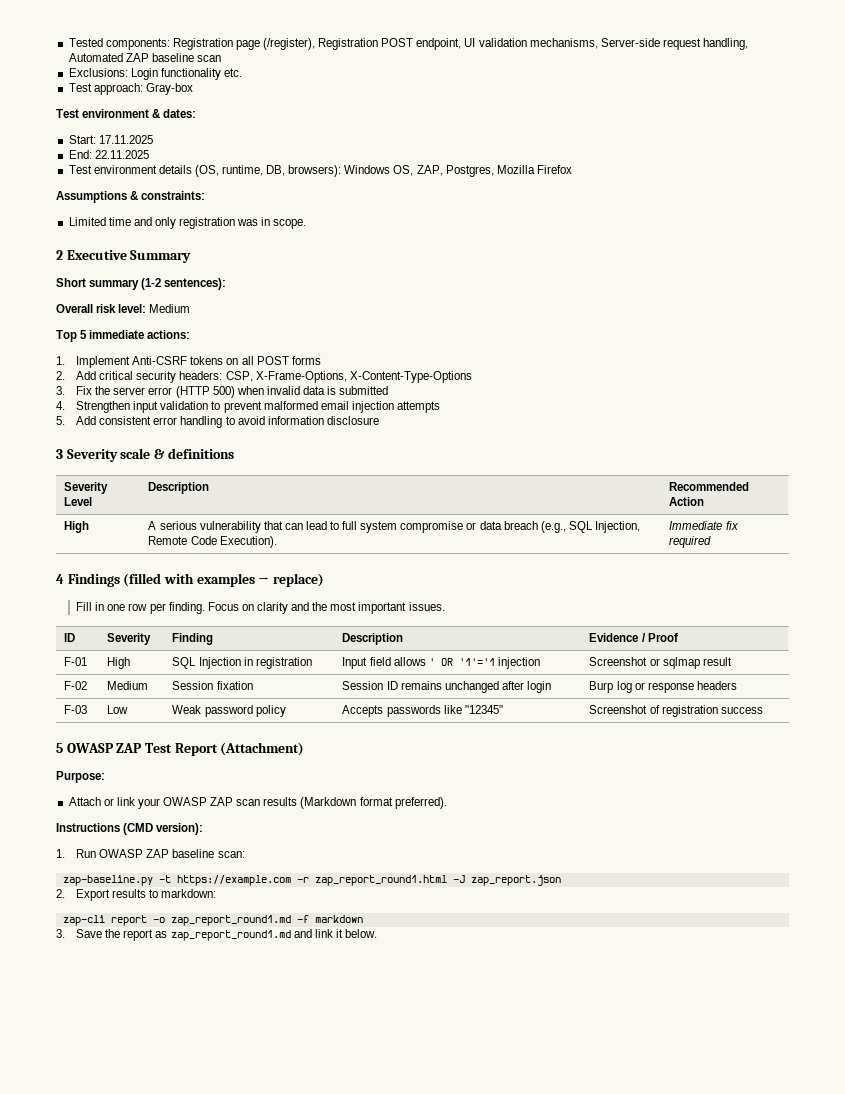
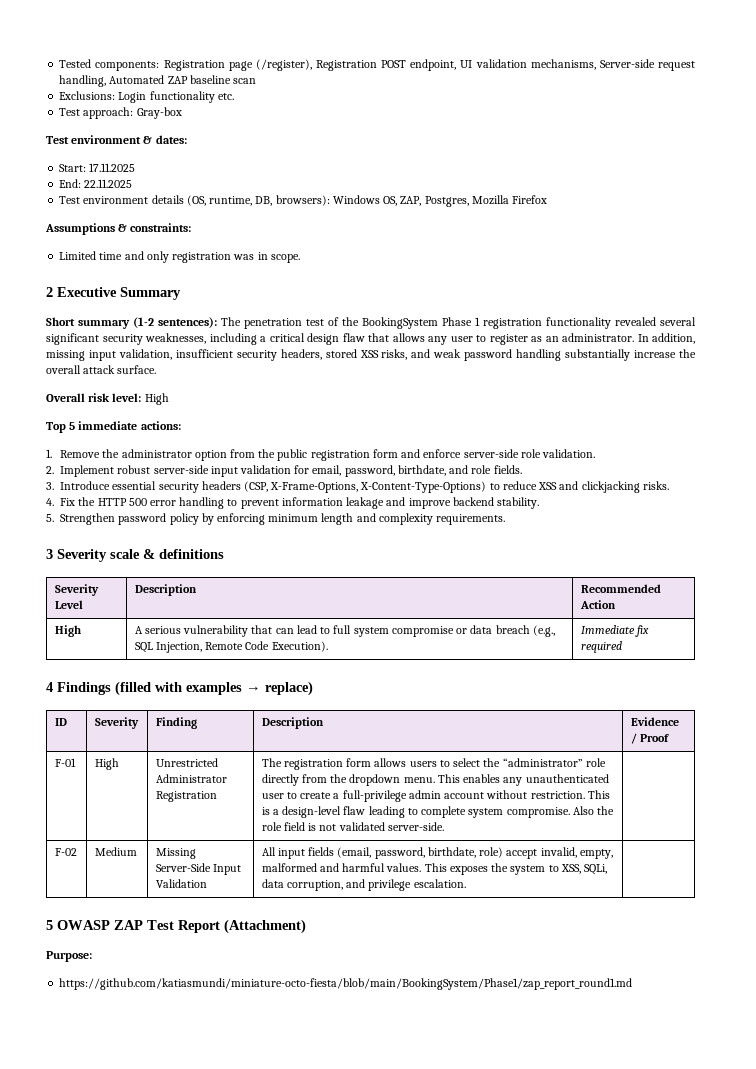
(227, 284) none -> [221,317,696,329] [46,333,695,345] [46,349,696,361] [46,365,157,374] The penetration test of the BookingSystem Phase 1 registration functionality revealed several significant security weaknesses, including a critical design flaw that allows any user to register as an administrator. In addition, missing input validation, insufficient security headers, stored XSS risks, and weak password handling substantially increase the overall attack surface.
[149,304,191,313] Medium -> [144,393,169,405] High
[76,356,321,368] [56,371,472,383] [56,386,389,398] [56,401,441,413] [56,416,379,428] Implement Anti-CSRF tokens on all POST forms // 2. Add critical security headers: CSP, X-Frame-Options, X-Content-Type-Options // 3. Fix the server error (HTTP 500) when invalid data is submitted // 4. Strengthen input validation to prevent malformed email injection attempts // 5. Add consistent error handling to avoid information disclosure -> [60,449,596,461] [46,465,522,477] [46,481,669,493] [46,497,540,509] [46,513,506,525] Remove the administrator option from the public registration form and enforce server-side role validation. // 2. Implement robust server-side input validation for email, password, birthdate, and role fields. // 3. Introduce essential security headers (CSP, X-Frame-Options, X-Content-Type-Options) to reduce XSS and clickjacking risks. // 4. Fix the HTTP 500 error handling to prevent information leakage and improve backend stability. // 5. Strengthen password policy by enforcing minimum length and complexity requirements.
[76,602,445,614] // Fill in one row per finding. Focus on clarity and the most important issues. -> (313, 688) none
[172,657,312,669] [342,657,540,669] [589,657,732,669] [64,681,88,690] [107,681,149,690] [172,681,253,690] [342,681,551,693] [589,681,737,693] [64,705,88,714] [107,705,129,714] [172,705,286,717] [342,705,503,717] [589,705,763,717] SQL Injection in registration | Input field allows ' OR '1'='1 injection | Screenshot or sqlmap result // F-02 | Medium | Session fixation | Session ID remains unchanged after login | Burp log or response headers // F-03 | Low | Weak password policy | Accepts passwords like "12345" | Screenshot of registration success -> [155,758,218,767] [155,774,227,783] [155,791,217,802] [261,758,606,770] [261,774,609,786] [261,790,610,802] [261,806,615,818] [261,822,444,831] [54,848,77,856] [94,847,137,856] [155,848,196,859] [155,863,241,875] [155,879,207,888] [261,847,613,859] [261,863,608,875] [261,879,466,891] Unrestricted Administrator Registration | The registration form allows users to select the “administrator” role directly from the dropdown menu. This enables any unauthenticated user to create a full-privilege admin account without restriction. This is a design-level flaw leading to complete system compromise. Also the role field is not validated server-side. | // F-02 | Medium | Missing Server-Side Input Validation | All input fields (email, password, birthdate, role) accept invalid, empty, malformed and harmful values. This exposes the system to XSS, SQLi, data corruption, and privilege escalation. |
[68,797,447,809] [56,823,204,835] [56,849,245,858] [62,875,561,886] [56,889,217,901] [62,915,363,926] [56,929,378,941] Attach or link your OWASP ZAP scan results (Markdown format preferred). // Instructions (CMD version): // 1. Run OWASP ZAP baseline scan: // zap-baseline.py -t https://example.com -r zap_report_round1.html -J zap_report.json // 2. Export results to markdown: // zap-cli report -o zap_report_round1.md -f markdown // 3. Save the report as zap_report_round1.md and link it below. -> [59,978,633,990] https://github.com/katiasmundi/miniature-octo-fiesta/blob/main/BookingSystem/Phase1/zap_report_round1.md

